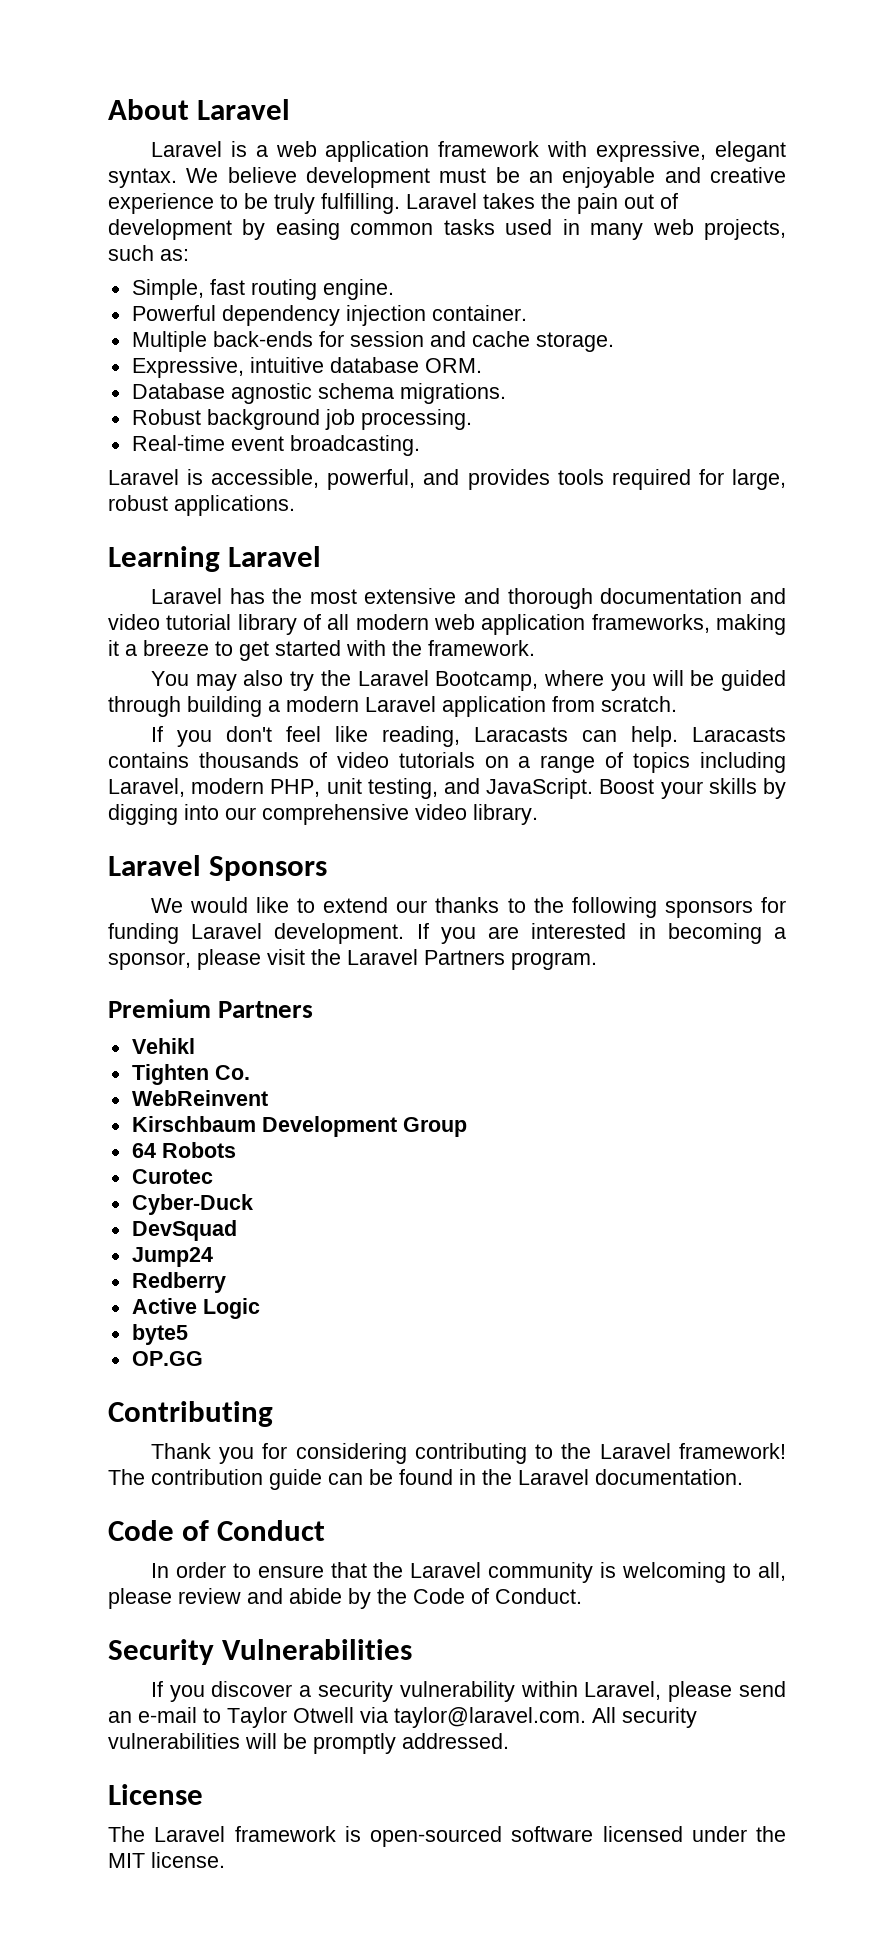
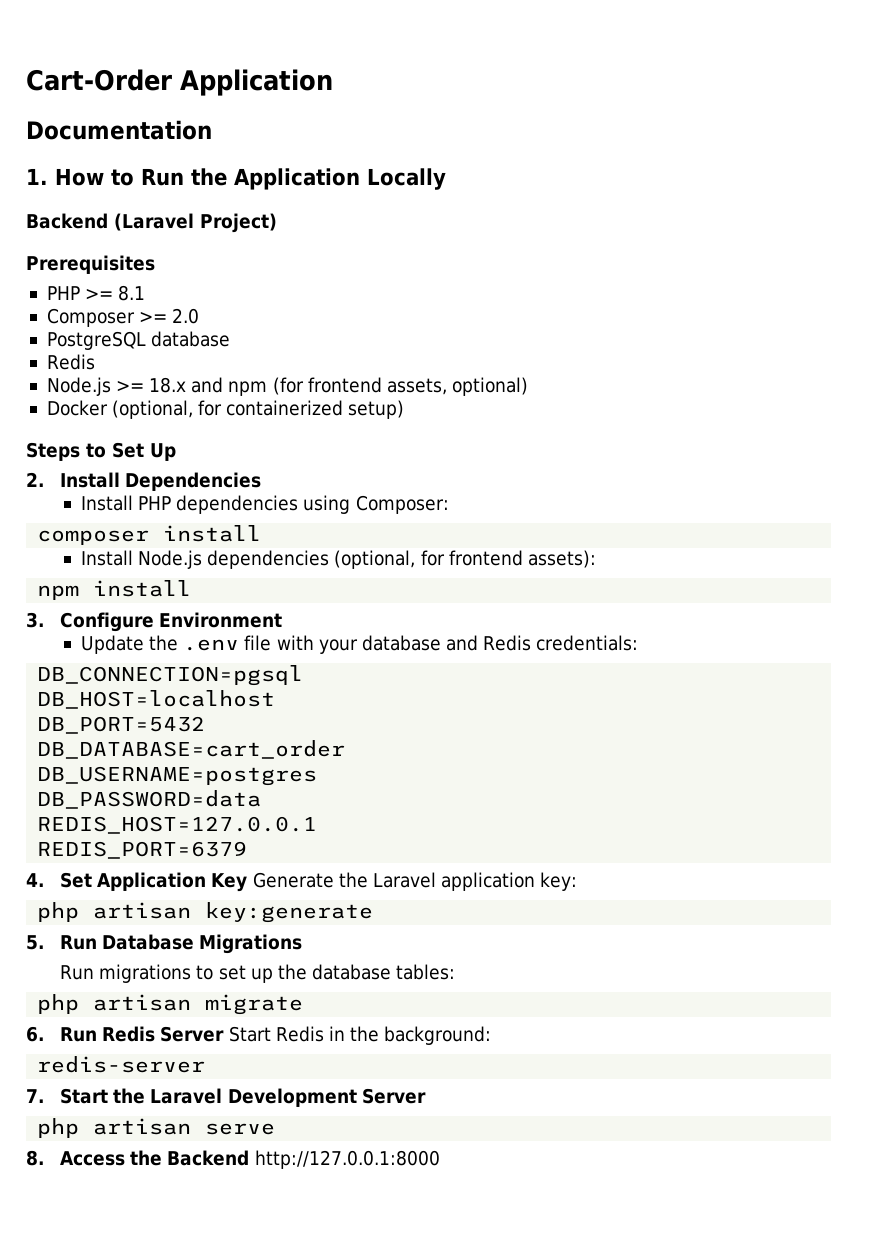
[108,99,291,120] [150,141,787,162] [108,167,786,188] [108,193,678,214] [108,219,787,240] [108,245,189,261] [131,279,394,300] [131,305,527,326] [131,331,614,352] [131,357,482,378] [131,383,506,404] [131,409,472,430] [131,435,420,456] [108,469,786,490] [108,495,295,516] [108,546,322,572] [150,588,787,609] [108,614,787,635] [108,640,535,661] [150,670,786,691] [108,696,677,717] [150,726,787,747] [108,752,786,773] [108,778,786,799] [108,804,538,825] [108,855,328,881] [150,897,786,918] [108,923,786,944] [108,949,597,970] [108,999,314,1018] [131,1038,195,1054] [131,1064,250,1085] [131,1090,268,1106] [131,1116,467,1137] [131,1142,236,1158] [131,1169,213,1184] [131,1194,253,1215] [131,1220,237,1241] [131,1247,213,1267] [131,1272,226,1293] [131,1298,260,1319] [131,1324,188,1345] [131,1351,203,1366] [108,1401,273,1427] [150,1443,787,1464] [108,1469,743,1490] [108,1520,326,1541] [150,1562,787,1583] [108,1588,582,1609] [108,1639,413,1665] [150,1681,786,1702] [108,1707,697,1728] [108,1733,509,1754] [108,1784,203,1805] [108,1826,786,1847] [108,1852,225,1868] About Laravel // Laravel is a web application framework with expressive, elegant syntax. We believe development must be an enjoyable and creative experience to be truly fulfilling. Laravel takes the pain out of development by easing common tasks used in many web projects, such as: // Simple, fast routing engine. // Powerful dependency injection container. // Multiple back-ends for session and cache storage. // Expressive, intuitive database ORM. // Database agnostic schema migrations. // Robust background job processing. // Real-time event broadcasting. // Laravel is accessible, powerful, and provides tools required for large, robust applications. // Learning Laravel // Laravel has the most extensive and thorough documentation and video tutorial library of all modern web application frameworks, making it a breeze to get started with the framework. // You may also try the Laravel Bootcamp, where you will be guided through building a modern Laravel application from scratch. // If you don't feel like reading, Laracasts can help. Laracasts contains thousands of video tutorials on a range of topics including Laravel, modern PHP, unit testing, and JavaScript. Boost your skills by digging into our comprehensive video library. // Laravel Sponsors // We would like to extend our thanks to the following sponsors for funding Laravel development. If you are interested in becoming a sponsor, please visit the Laravel Partners program. // Premium Partners // Vehikl // Tighten Co. // WebReinvent // Kirschbaum Development Group // 64 Robots // Curotec // Cyber-Duck // DevSquad // Jump24 // Redberry // Active Logic // byte5 // OP.GG // Contributing // Thank you for considering contributing to the Laravel framework! The contribution guide can be found in the Laravel documentation. // Code of Conduct // In order to ensure that the Laravel community is welcoming to all, please review and abide by the Code of Conduct. // Security Vulnerabilities // If you discover a security vulnerability within Laravel, please send an e-mail to Taylor Otwell via taylor@laravel.com. All security vulnerabilities will be promptly addressed. // License // The Laravel framework is open-sourced software licensed under the MIT license. -> [26,69,333,96] [26,120,212,140] [26,168,446,190] [26,213,277,233] [26,255,155,274] [46,285,146,301] [46,308,200,327] [46,331,231,350] [46,354,95,370] [46,377,528,396] [46,400,405,419] [26,442,176,461] [26,472,262,491] [81,495,449,514] [37,525,262,545] [81,550,596,569] [37,580,192,600] [26,612,283,632] [81,635,639,654] [37,665,304,686] [37,690,276,709] [37,716,206,734] [37,740,346,759] [37,766,318,786] [37,790,262,809] [37,816,318,834] [37,841,248,859] [26,872,578,892] [37,902,374,923] [26,934,303,954] [60,964,456,983] [37,994,304,1015] [26,1026,492,1045] [37,1056,206,1073] [26,1088,426,1107] [37,1118,276,1138] [26,1150,440,1169] Cart-Order Application // Documentation // 1. How to Run the Application Locally // Backend (Laravel Project) // Prerequisites // PHP >= 8.1 // Composer >= 2.0 // PostgreSQL database // Redis // Node.js >= 18.x and npm (for frontend assets, optional) // Docker (optional, for containerized setup) // Steps to Set Up // 2. Install Dependencies // Install PHP dependencies using Composer: // composer install // Install Node.js dependencies (optional, for frontend assets): // npm install // 3. Configure Environment // Update the .env file with your database and Redis credentials: // DB_CONNECTION=pgsql // DB_HOST=localhost // DB_PORT=5432 // DB_DATABASE=cart_order // DB_USERNAME=postgres // DB_PASSWORD=data // REDIS_HOST=127.0.0.1 // REDIS_PORT=6379 // 4. Set Application Key Generate the Laravel application key: // php artisan key:generate // 5. Run Database Migrations // Run migrations to set up the database tables: // php artisan migrate // 6. Run Redis Server Start Redis in the background: // redis-server // 7. Start the Laravel Development Server // php artisan serve // 8. Access the Backend http://127.0.0.1:8000

